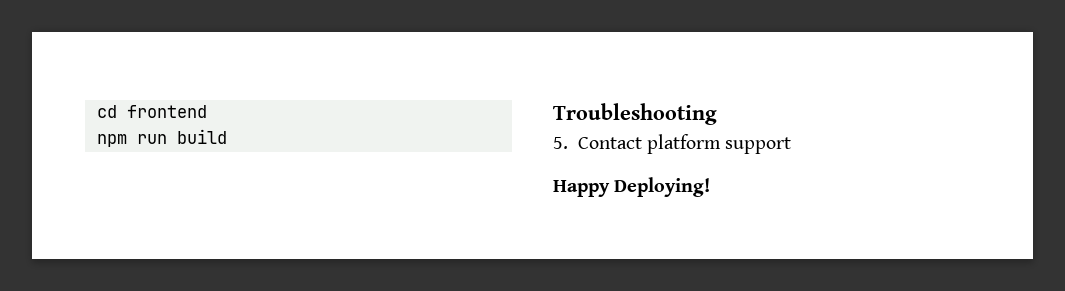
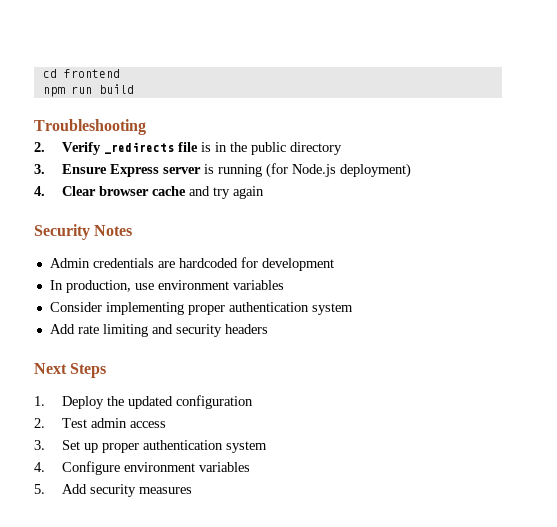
[553,134,792,154] [553,177,711,197] 5. Contact platform support // Happy Deploying! -> [34,142,342,155] [34,163,411,178] [34,186,264,199] [34,224,133,240] [49,257,334,271] [49,280,284,293] [49,302,353,315] [49,324,268,337] [34,363,107,378] [34,395,253,409] [34,418,166,428] [34,440,267,453] [34,461,250,475] [34,484,192,497] 2. Verify _redirects file is in the public directory // 3. Ensure Express server is running (for Node.js deployment) // 4. Clear browser cache and try again // Security Notes // Admin credentials are hardcoded for development // In production, use environment variables // Consider implementing proper authentication system // Add rate limiting and security headers // Next Steps // 1. Deploy the updated configuration // 2. Test admin access // 3. Set up proper authentication system // 4. Configure environment variables // 5. Add security measures

